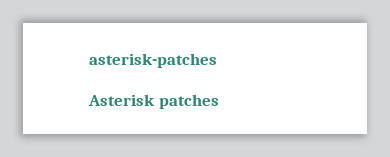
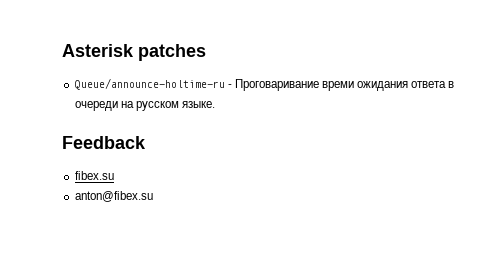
[89,53,217,68] asterisk-patches // -> (62, 50) none
(219, 101) none -> [74,78,455,91] [74,101,215,111] [62,136,146,149] [74,171,114,180] [74,191,153,202] // Queue/announce-holtime-ru - Проговаривание времи ожидания ответа в очереди на русском языке. // Feedback // fibex.su // anton@fibex.su

